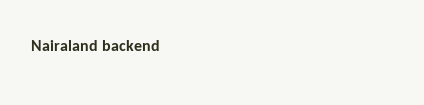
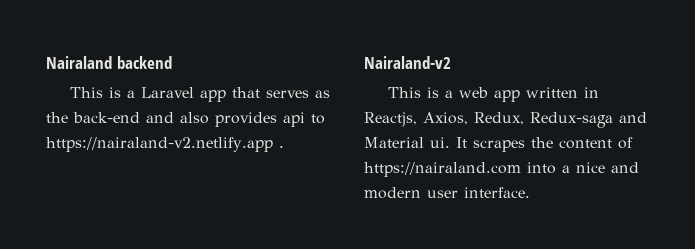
(161, 45) none -> [70,87,331,102] [46,112,325,127] [46,137,284,152] [364,56,451,69] [388,87,600,102] [364,112,647,128] [364,137,633,152] [364,162,639,177] [364,187,530,199] // This is a Laravel app that serves as the back-end and also provides api to https://nairaland-v2.netlify.app . // Nairaland-v2 // This is a web app written in Reactjs, Axios, Redux, Redux-saga and Material ui. It scrapes the content of https://nairaland.com into a nice and modern user interface.

